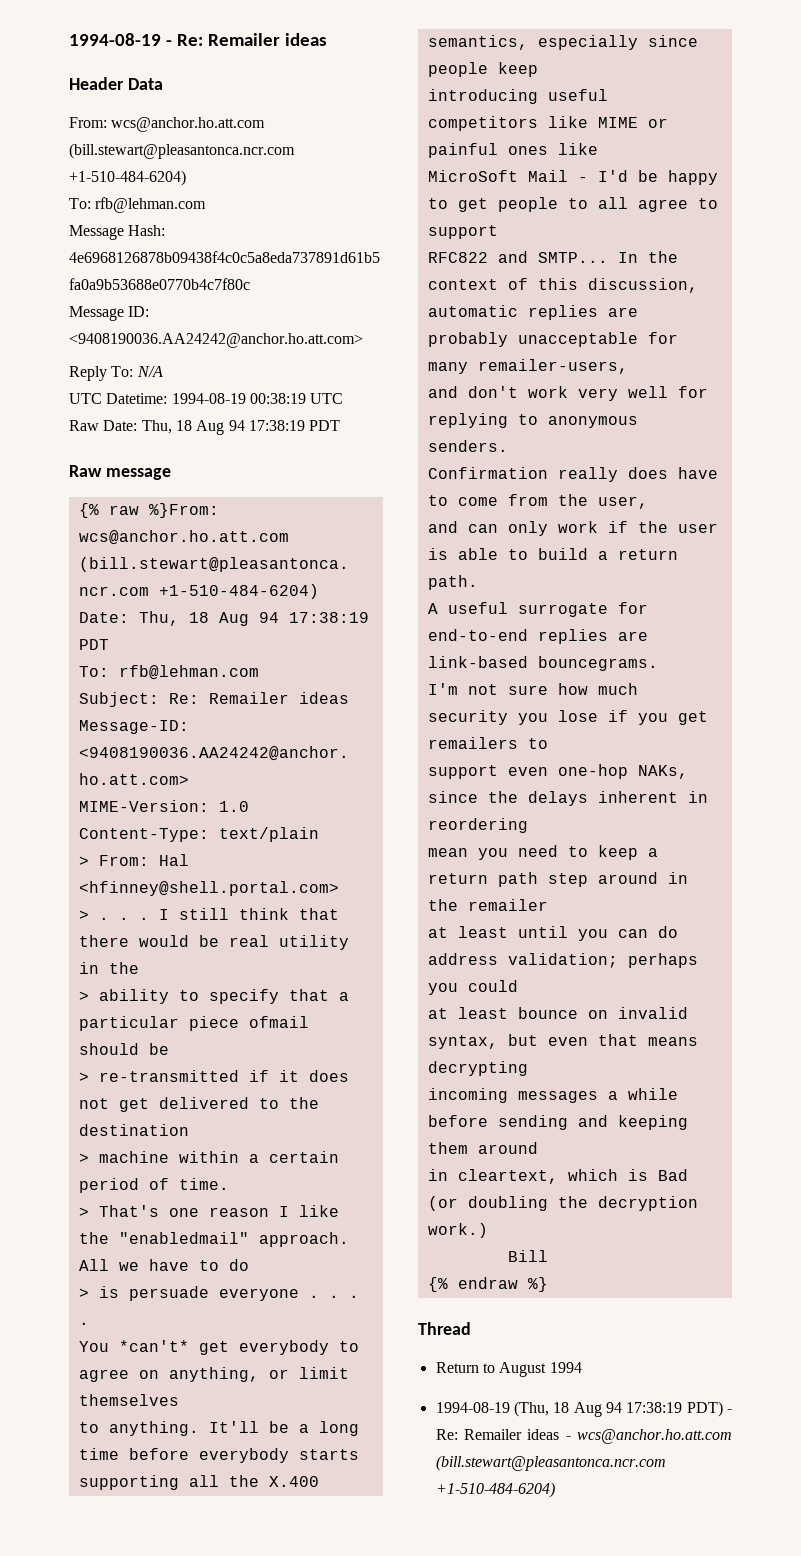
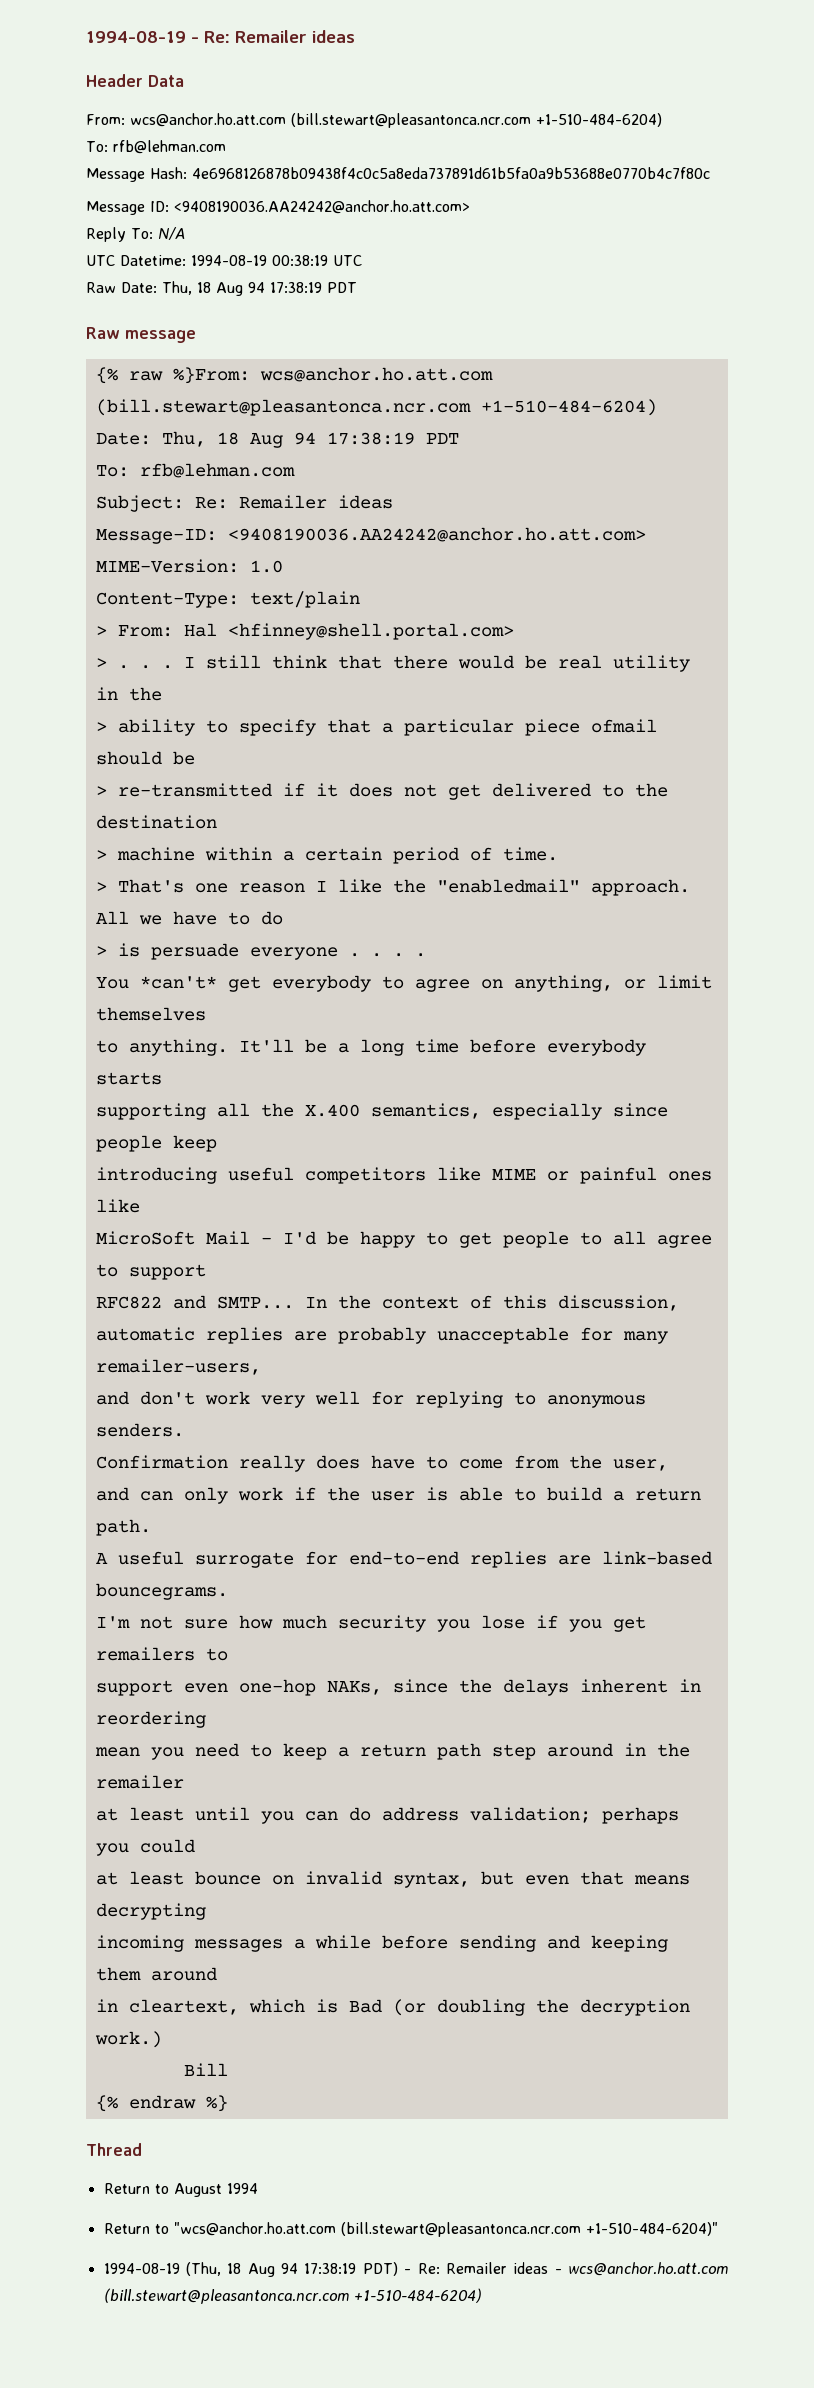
(582, 1367) none -> [103,2222,718,2237] // Return to "wcs@anchor.ho.att.com (bill.stewart@pleasantonca.ncr.com +1-510-484-6204)"

